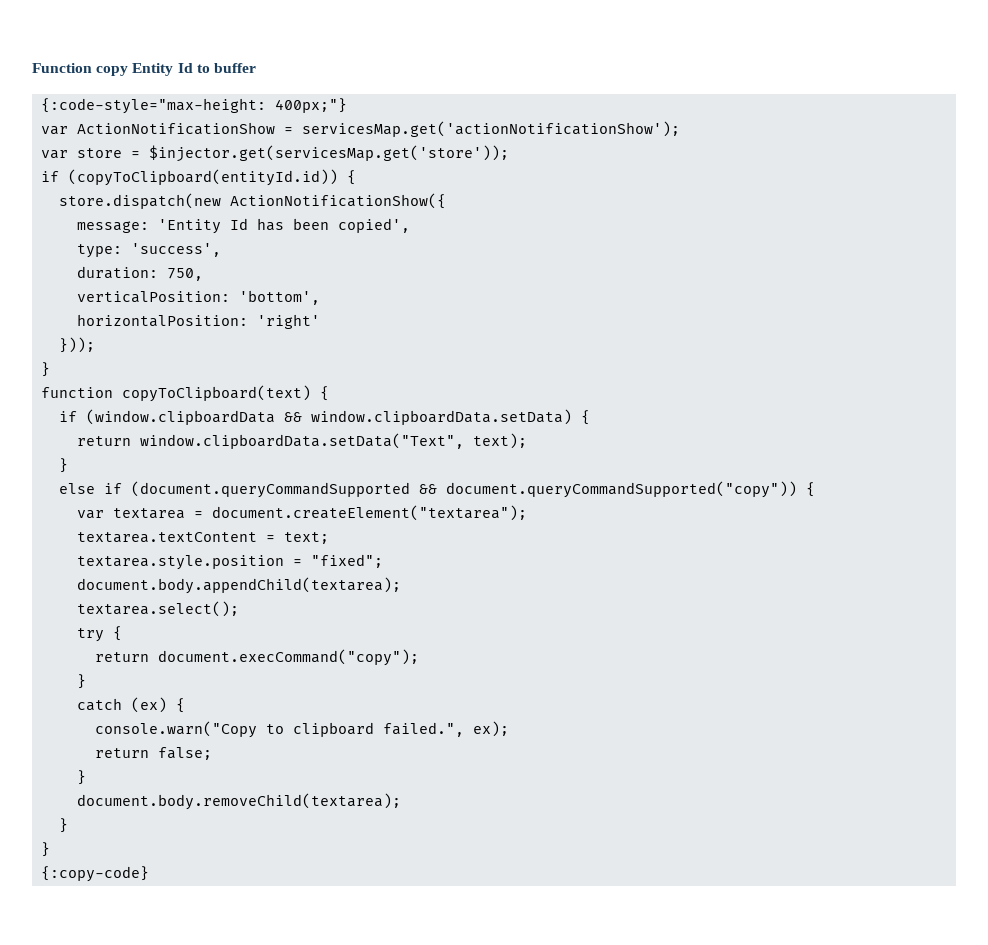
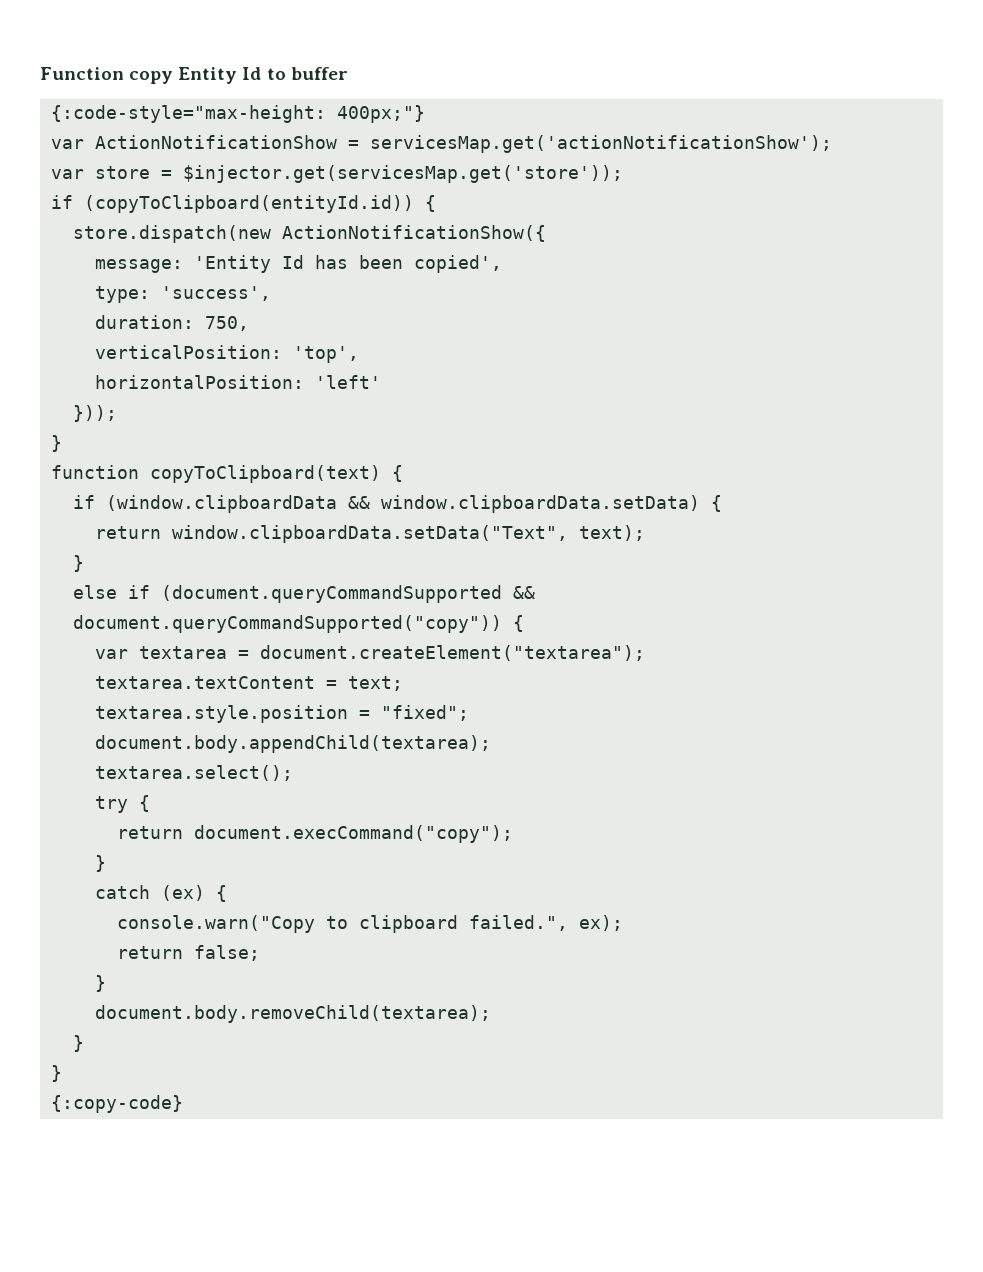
[239,290,321,305] 'bottom', -> [293,346,360,363] 'top',
[257,314,321,329] 'right' -> [315,375,382,389] 'left'

